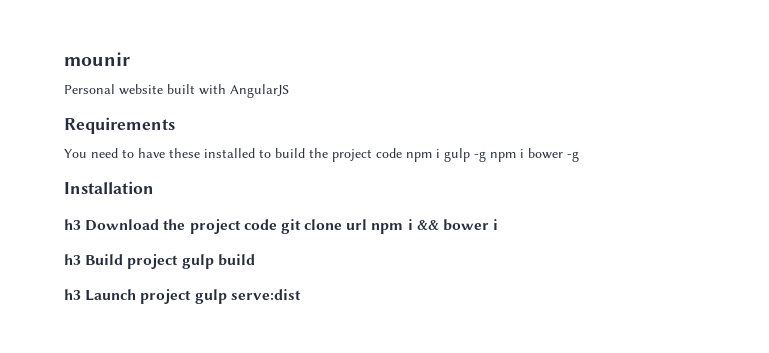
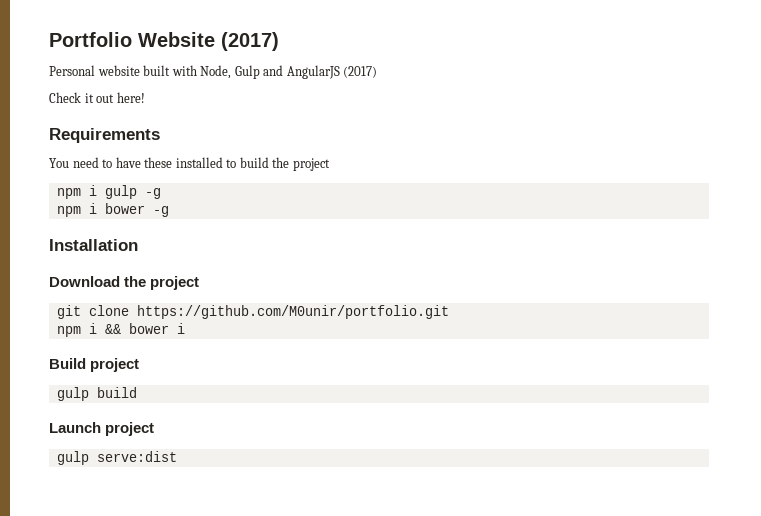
[64,52,130,66] mounir -> [49,32,279,51] Portfolio Website (2017)
[230,84,289,98] AngularJS -> [200,65,378,79] [49,92,145,103] Node, Gulp and AngularJS (2017) // Check it out here!
[376,148,402,158] code -> (330, 164) //
(486, 156) none -> (161, 193) //
[64,219,81,230] h3 -> (138, 245) none
[243,219,277,230] code -> (200, 283) //
[346,219,368,230] url -> [136,305,449,319] https://github.com/M0unir/portfolio.git //
[64,254,81,265] h3 -> (185, 328) none
(179, 261) none -> (140, 365) //
[64,289,81,300] h3 -> (137, 392) none
(192, 296) none -> (155, 429) //

